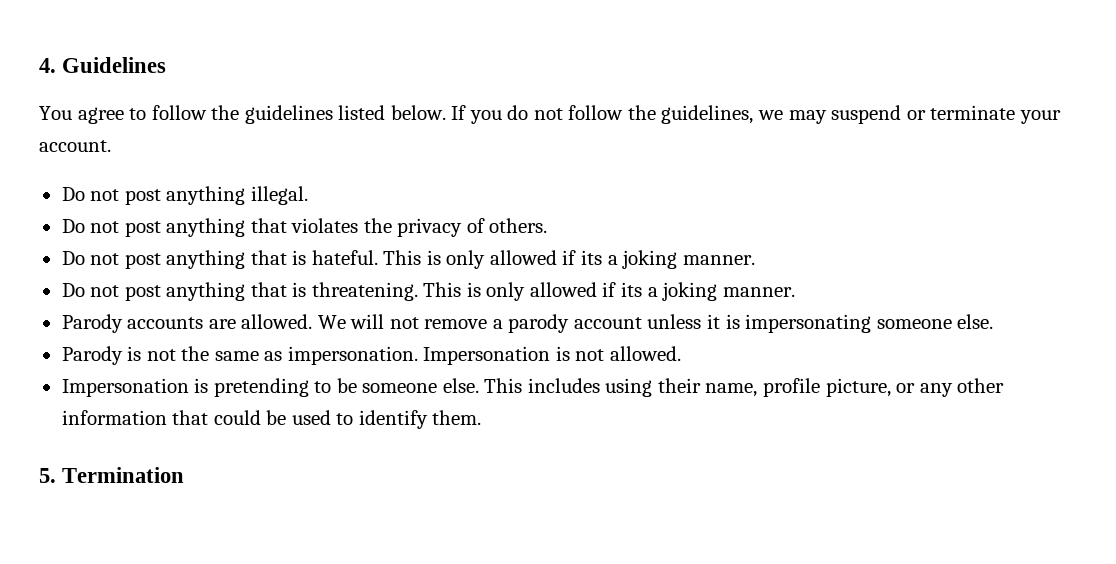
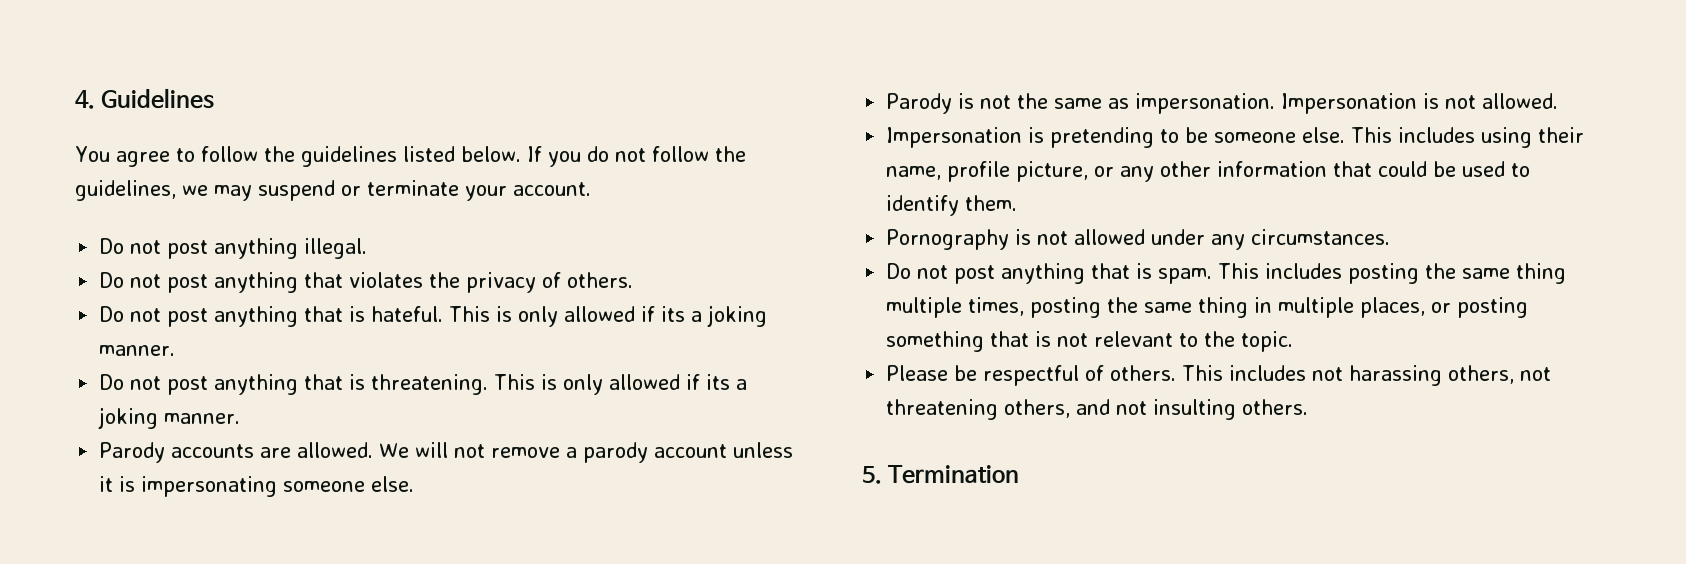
(482, 417) none -> [886,229,1391,250] [886,263,1567,284] [886,297,1529,318] [886,331,1294,352] [886,365,1552,386] [886,399,1309,420] // Pornography is not allowed under any circumstances. // Do not post anything that is spam. This includes posting the same thing multiple times, posting the same thing in multiple places, or posting something that is not relevant to the topic. // Please be respectful of others. This includes not harassing others, not threatening others, and not insulting others.

